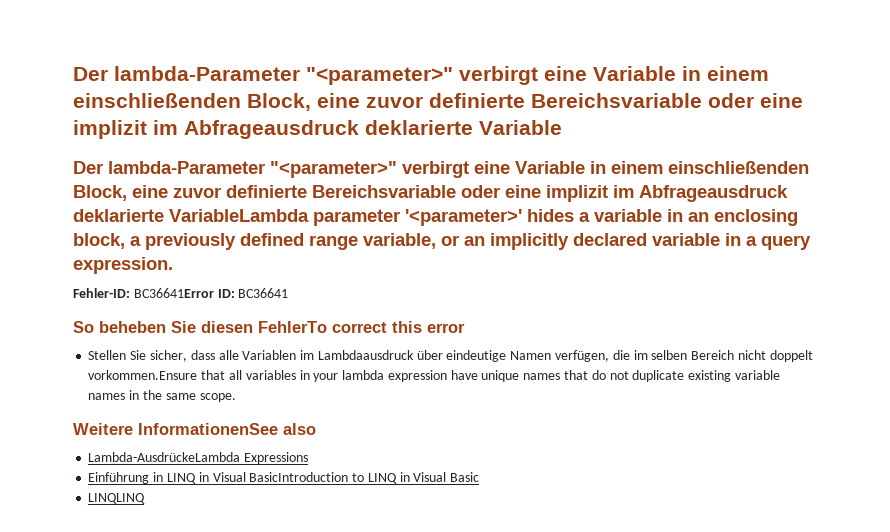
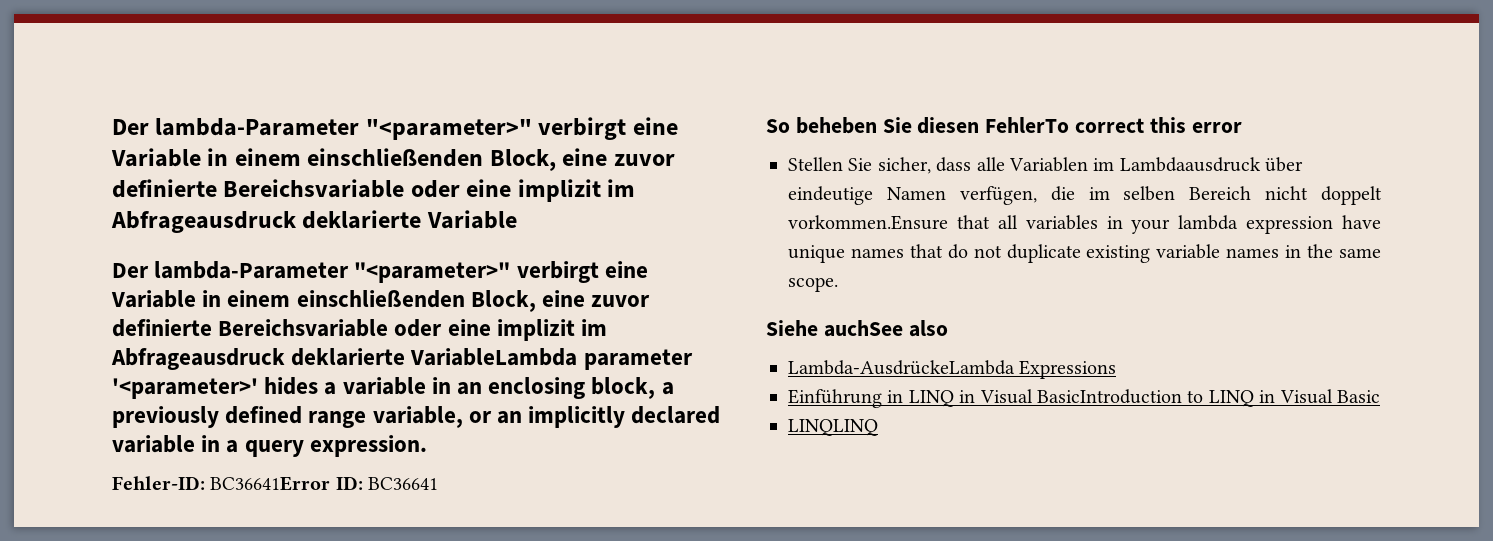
[73,423,278,435] Weitere InformationenSee -> [766,320,903,337] Siehe auchSee

